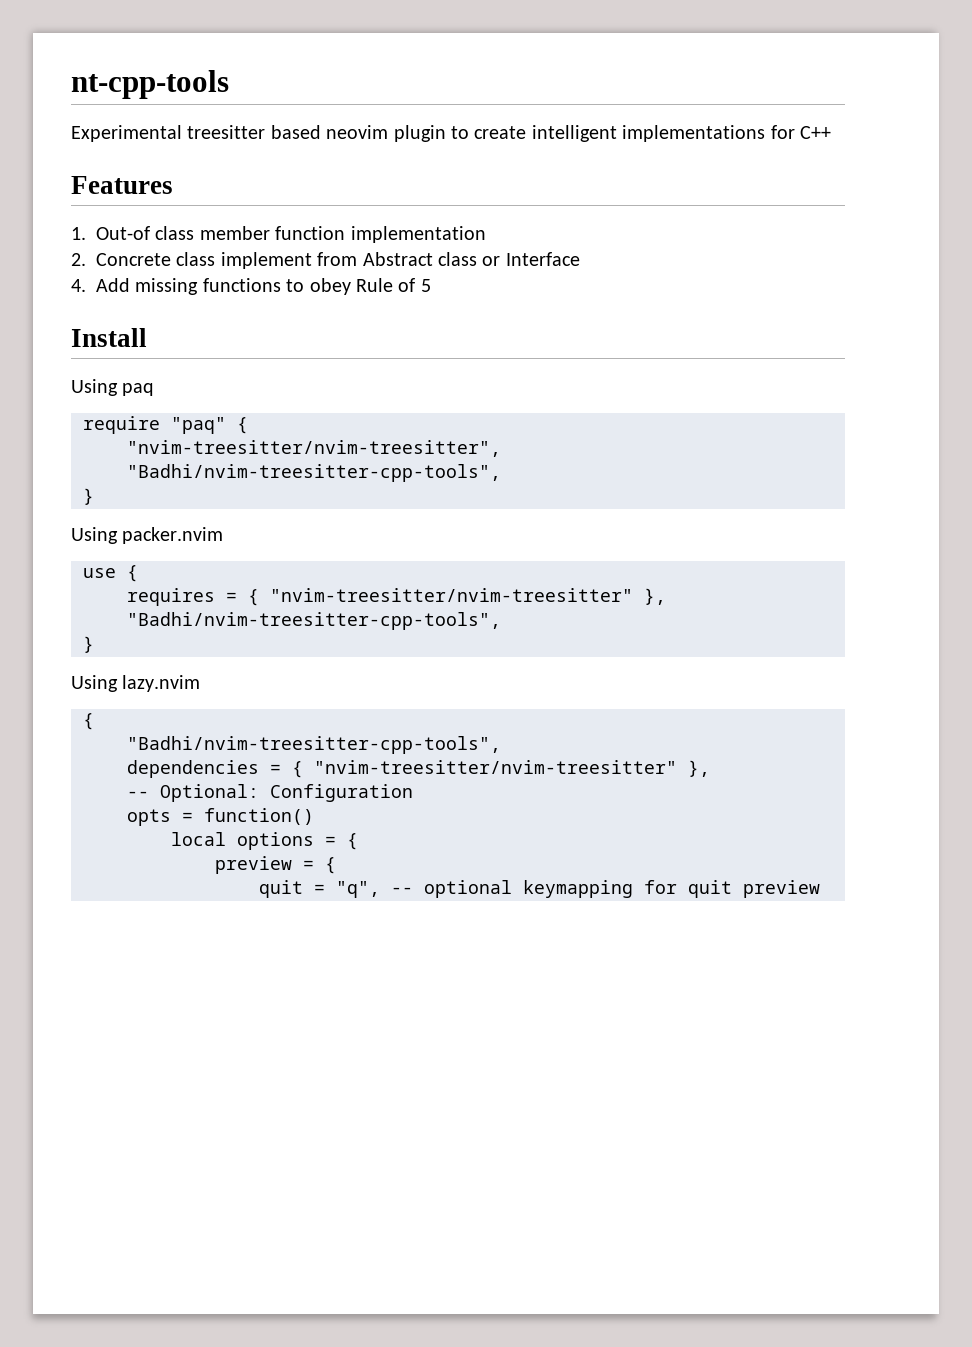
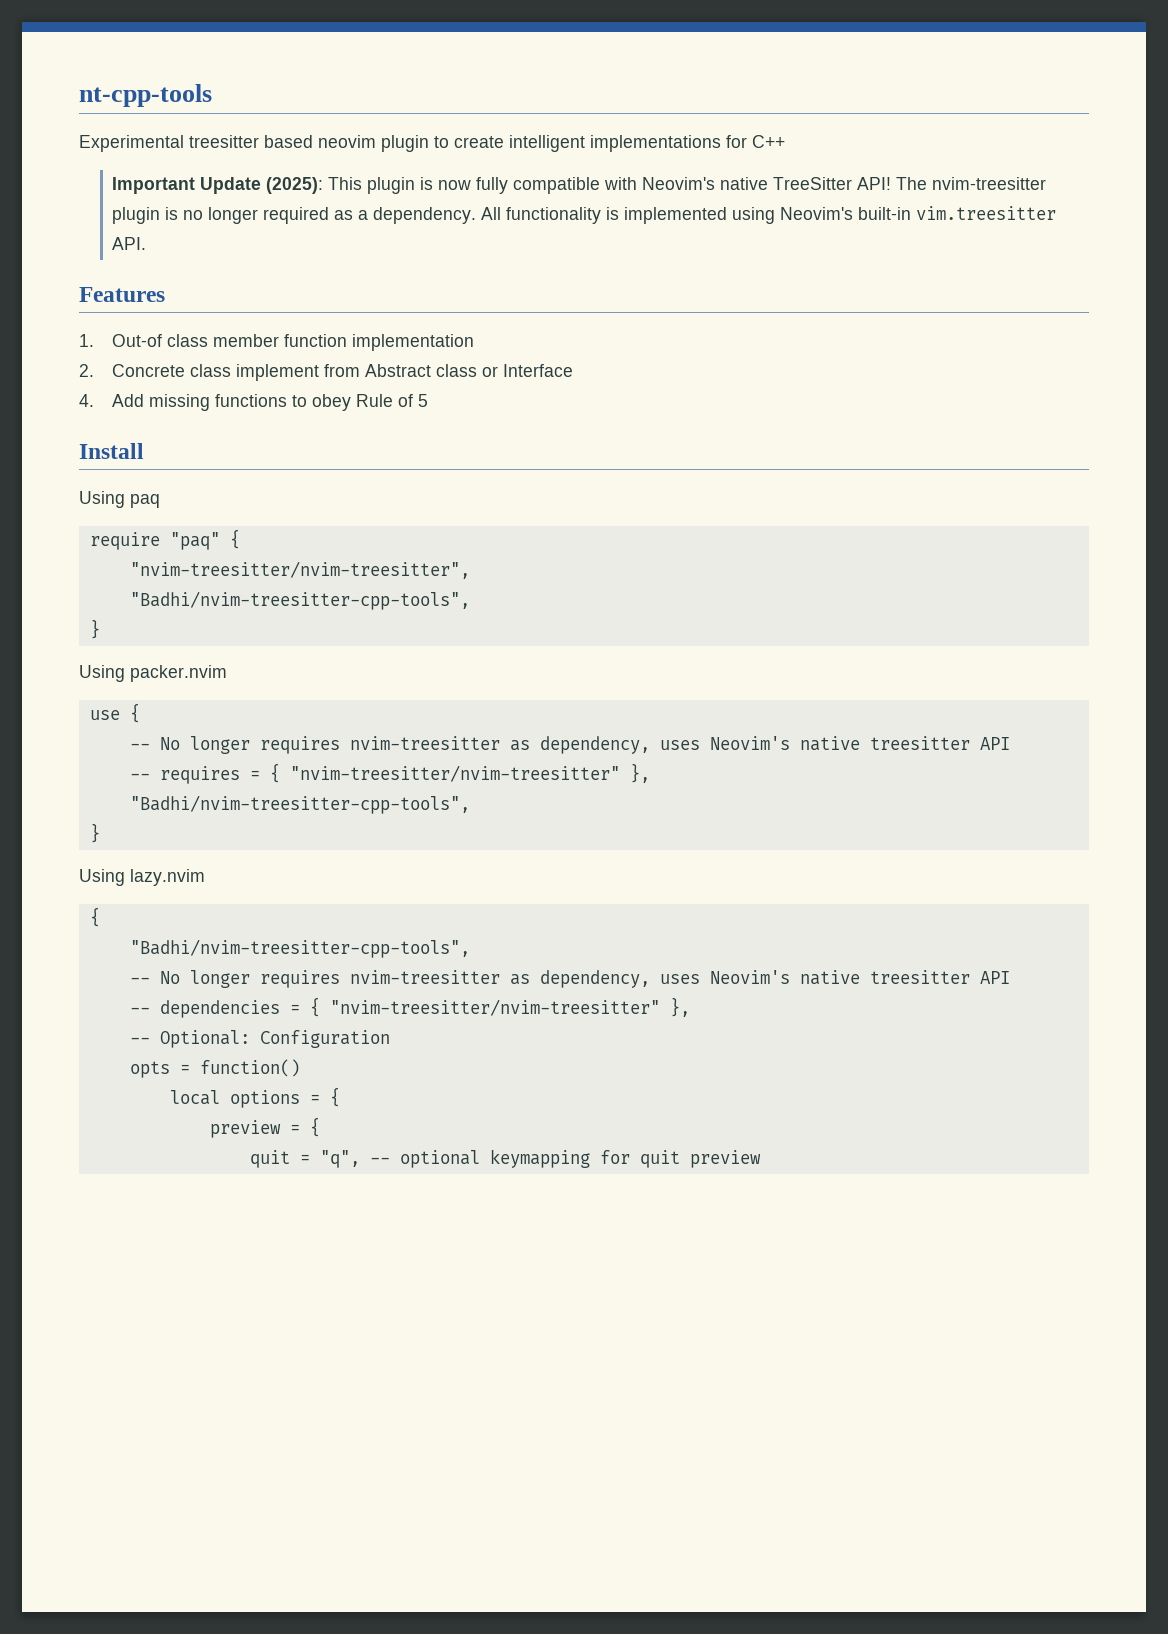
(831, 132) none -> [112,177,1047,194] [112,206,1057,224] [112,237,147,250] // Important Update (2025): This plugin is now fully compatible with Neovim's native TreeSitter API! The nvim-treesitter plugin is no longer required as a dependency. All functionality is implemented using Neovim's built-in vim.treesitter API.
(138, 573) none -> [129,736,1010,754] [129,773,150,780] -- No longer requires nvim-treesitter as dependency, uses Neovim's native treesitter API // --
(501, 745) none -> [129,970,1010,988] [129,1007,150,1014] -- No longer requires nvim-treesitter as dependency, uses Neovim's native treesitter API // --

